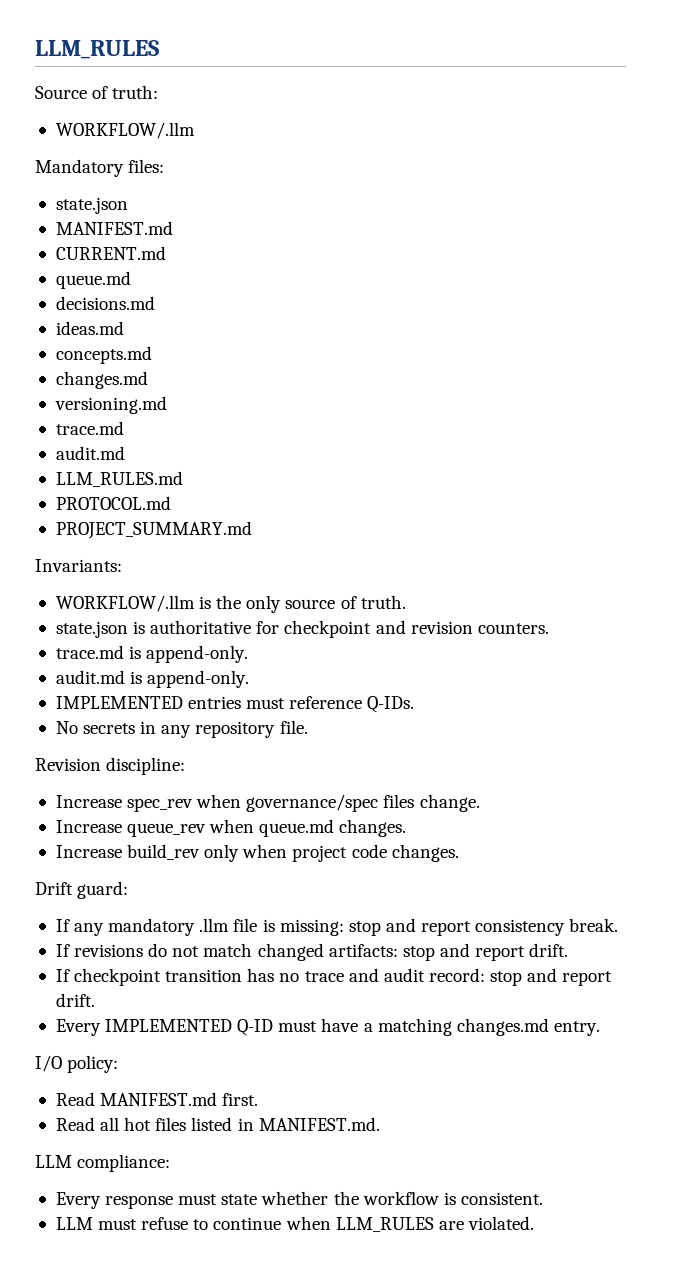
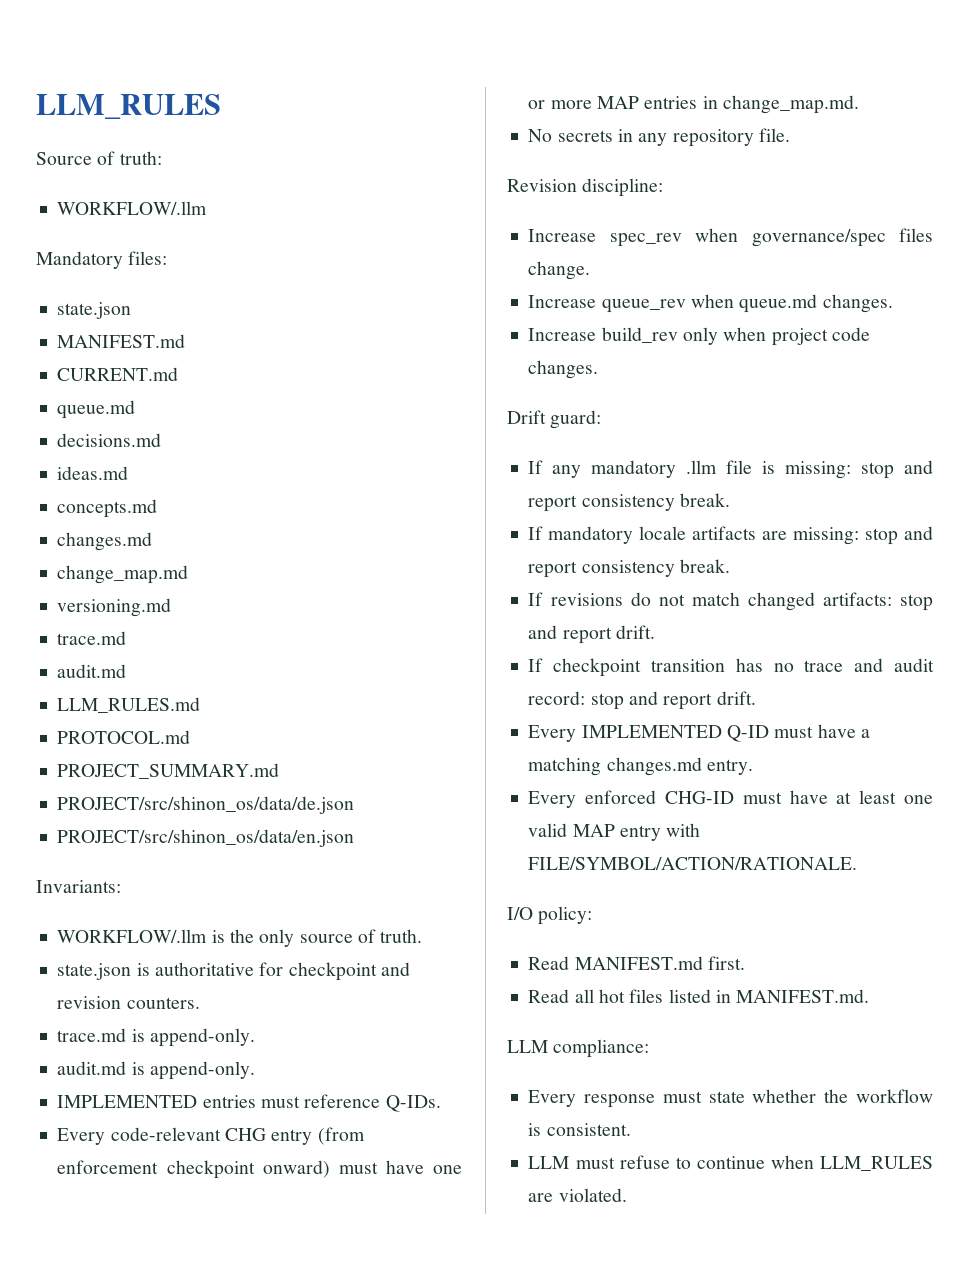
(148, 380) none -> [57,565,189,584] // change_map.md
(252, 530) none -> [57,796,355,814] [57,829,355,847] // PROJECT/src/shinon_os/data/de.json // PROJECT/src/shinon_os/data/en.json
(415, 704) none -> [57,1127,365,1145] [57,1160,463,1179] [528,95,859,114] // Every code-relevant CHG entry (from enforcement checkpoint onward) must have one or more MAP entries in change_map.md.
(619, 925) none -> [528,526,934,545] [528,559,730,578] // If mandatory locale artifacts are missing: stop and report consistency break.
(600, 1028) none -> [528,790,933,808] [528,823,701,841] [528,857,858,870] // Every enforced CHG-ID must have at least one valid MAP entry with FILE/SYMBOL/ACTION/RATIONALE.

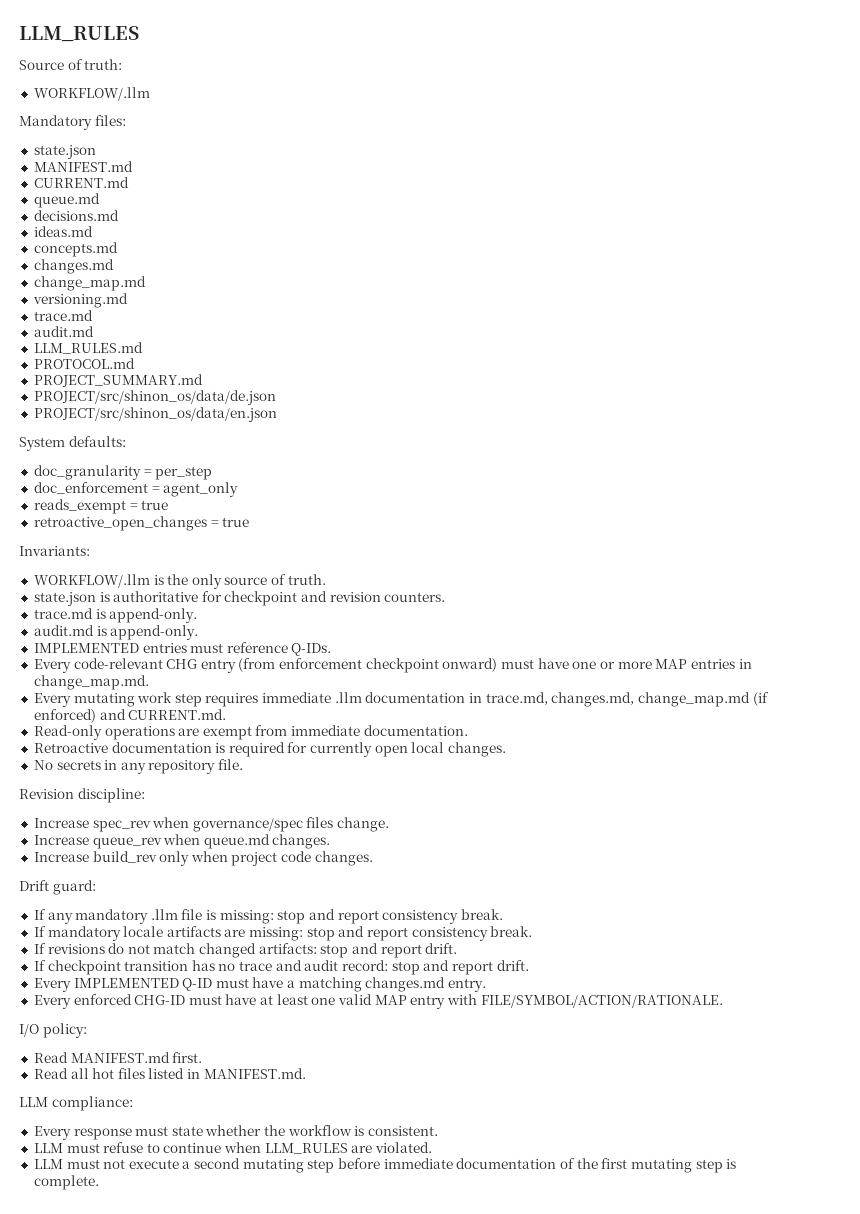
(355, 838) none -> [19,436,126,451] [33,465,213,480] [33,482,239,497] [33,499,169,514] [33,516,250,531] // System defaults: // doc_granularity = per_step // doc_enforcement = agent_only // reads_exempt = true // retroactive_open_changes = true
(859, 104) none -> [33,692,769,707] [33,709,227,723] [33,725,468,740] [33,742,507,757] // Every mutating work step requires immediate .llm documentation in trace.md, changes.md, change_map.md (if enforced) and CURRENT.md. // Read-only operations are exempt from immediate documentation. // Retroactive documentation is required for currently open local changes.
(627, 1195) none -> [33,1158,737,1173] [33,1175,99,1190] // LLM must not execute a second mutating step before immediate documentation of the first mutating step is complete.

